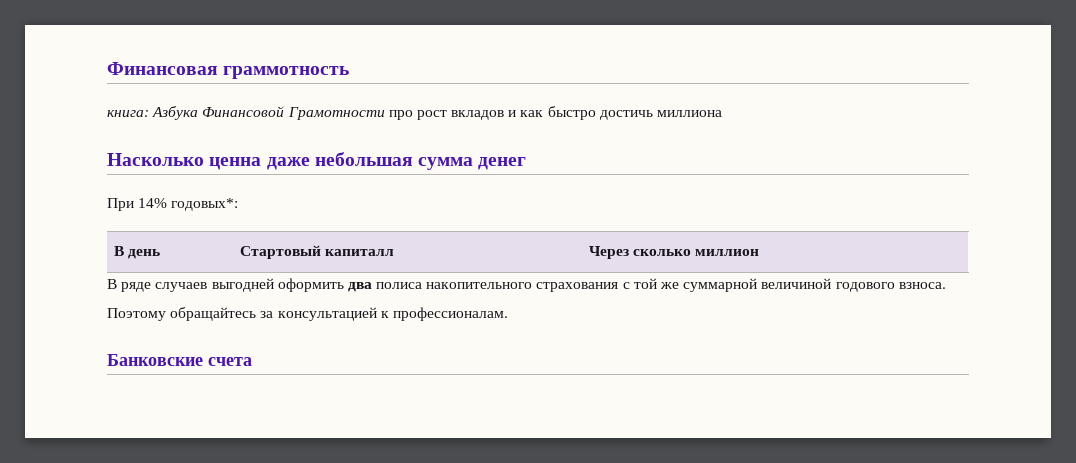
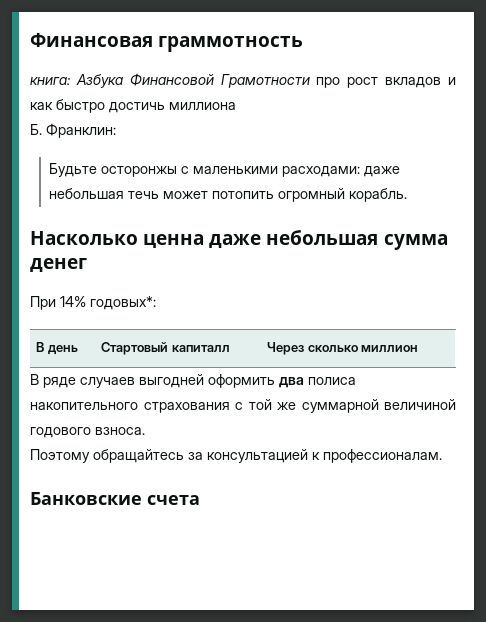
(723, 113) none -> [30,123,116,138] [49,163,401,177] [49,188,408,202] // Б. Франклин: // Будьте осторонжы с маленькими расходами: даже небольшая течь может потопить огромный корабль.

